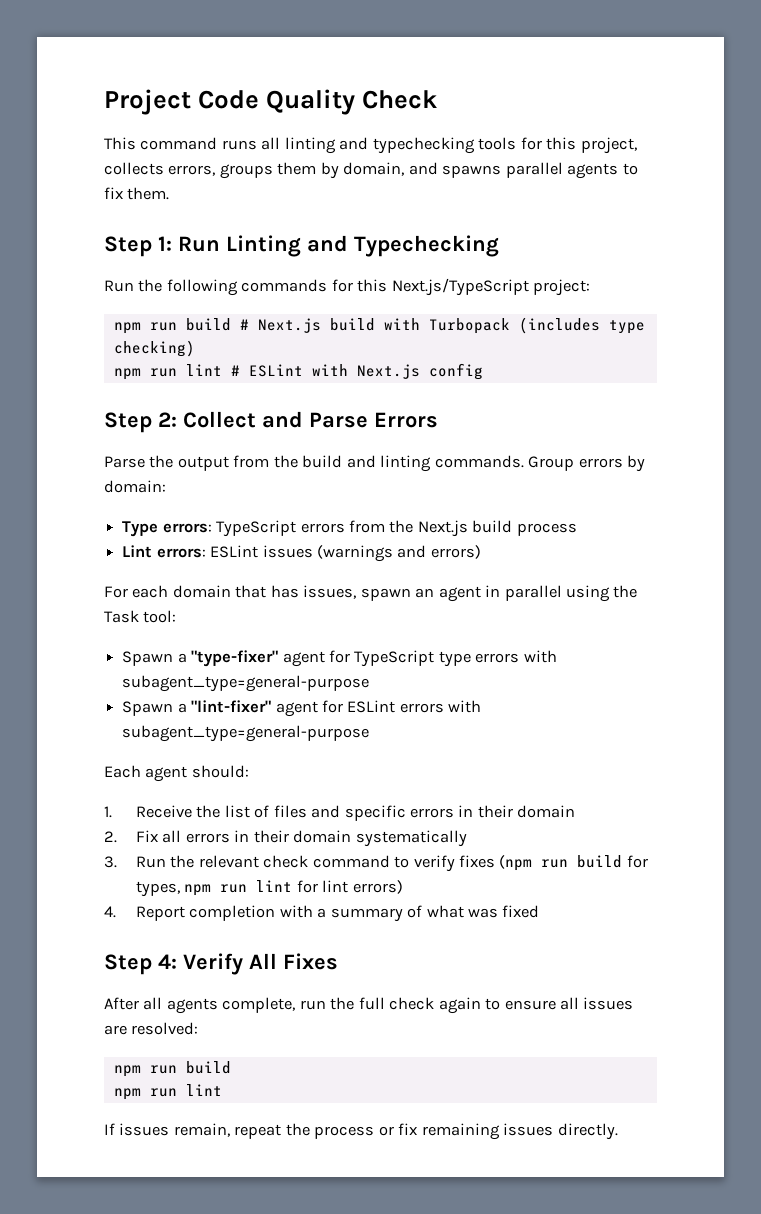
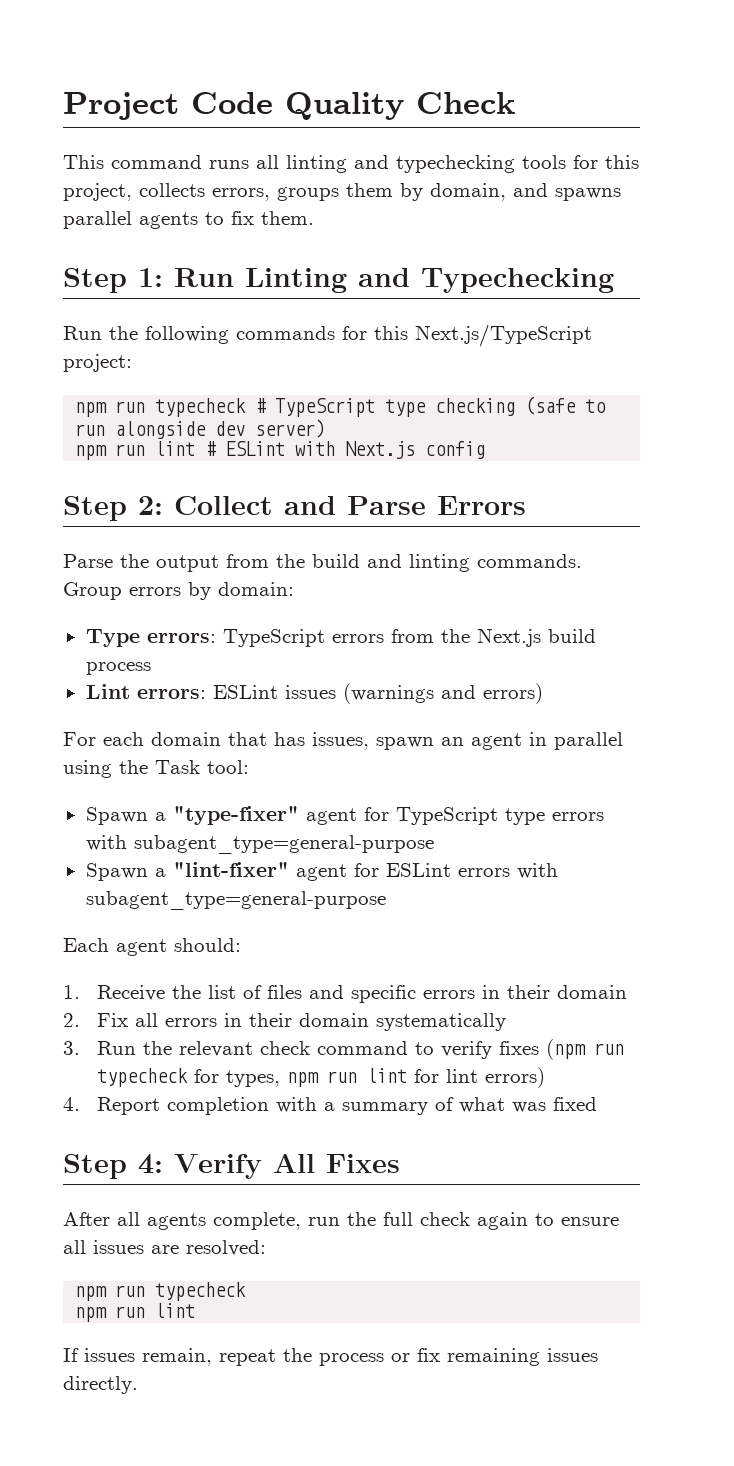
[185,317,645,334] [113,340,195,357] build # Next.js build with Turbopack (includes type checking) -> [155,396,607,417] [75,419,326,439] typecheck # TypeScript type checking (safe to run alongside dev server)
[577,855,623,868] build -> [96,1068,188,1087] typecheck
[185,1061,231,1074] build -> [155,1282,247,1301] typecheck

